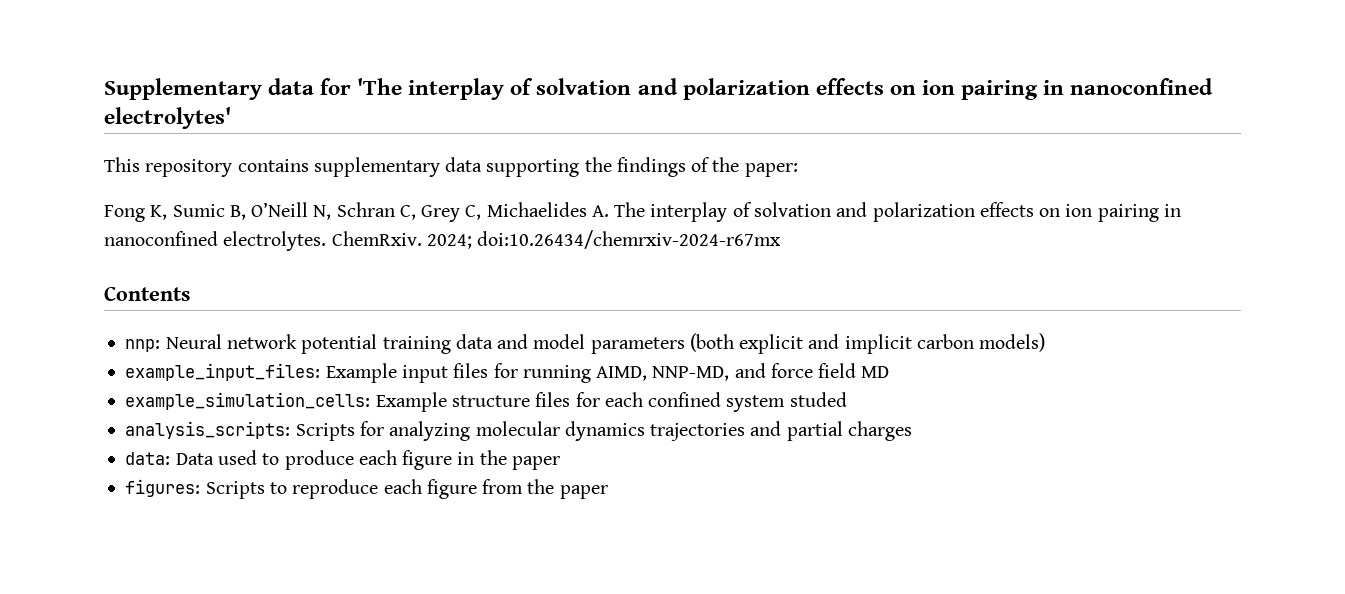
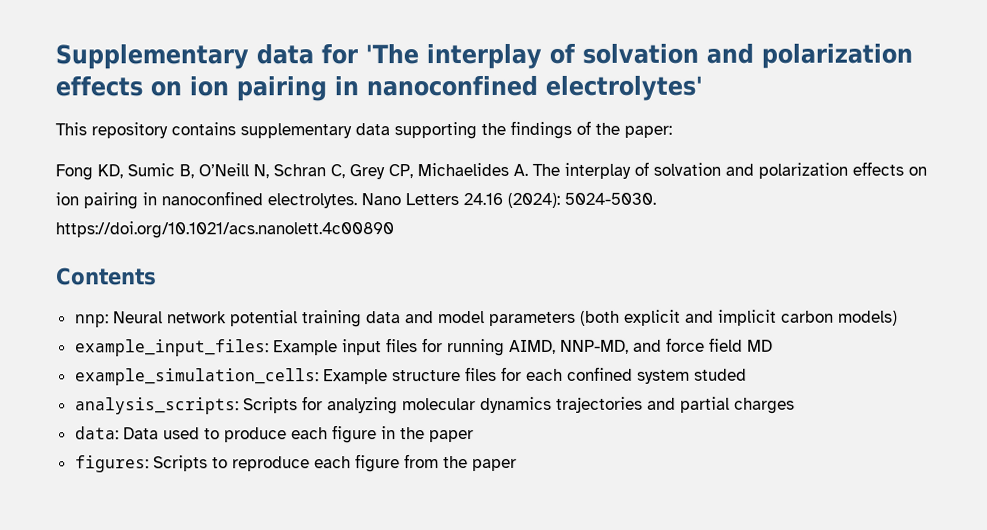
[150,205,168,220] K, -> [97,164,123,179] KD,
[465,205,482,220] C, -> [388,164,413,179] CP,
[331,230,782,249] ChemRxiv. 2024; doi:10.26434/chemrxiv-2024-r67mx -> [361,192,656,208] [55,221,394,239] Nano Letters 24.16 (2024): 5024-5030. https://doi.org/10.1021/acs.nanolett.4c00890

